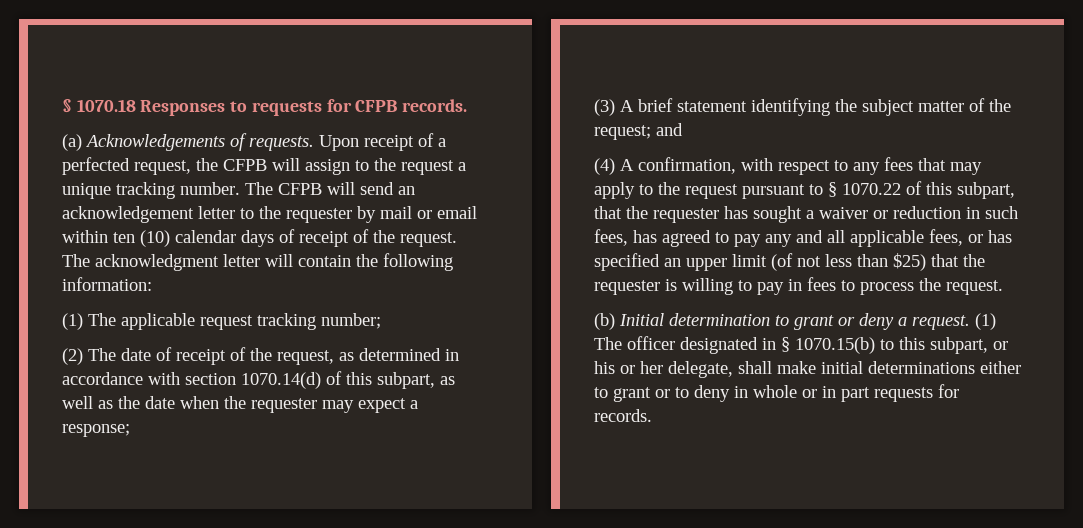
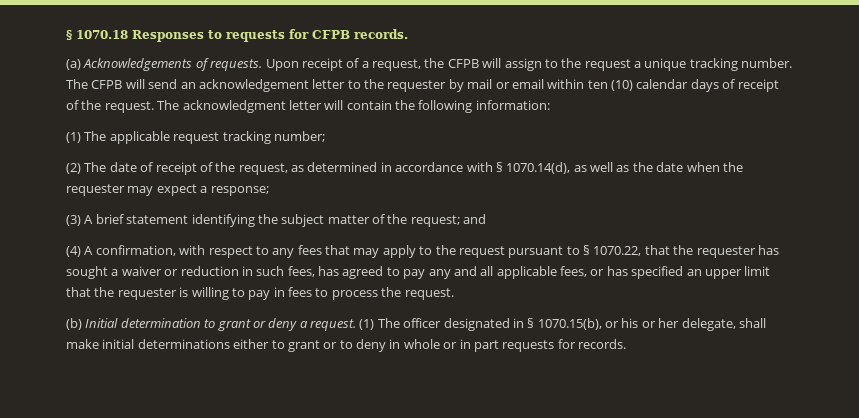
[62,157,130,175] perfected -> (369, 64) none
[185,371,435,389] section 1070.14(d) of this subpart, -> [495,162,571,174] § 1070.14(d),
[842,181,1015,199] 1070.22 of this subpart, -> [593,246,642,256] 1070.22,
[771,253,926,271] (of not less than $25) -> (771, 271) none
[795,337,988,354] 1070.15(b) to this subpart, -> [537,318,602,330] 1070.15(b),

